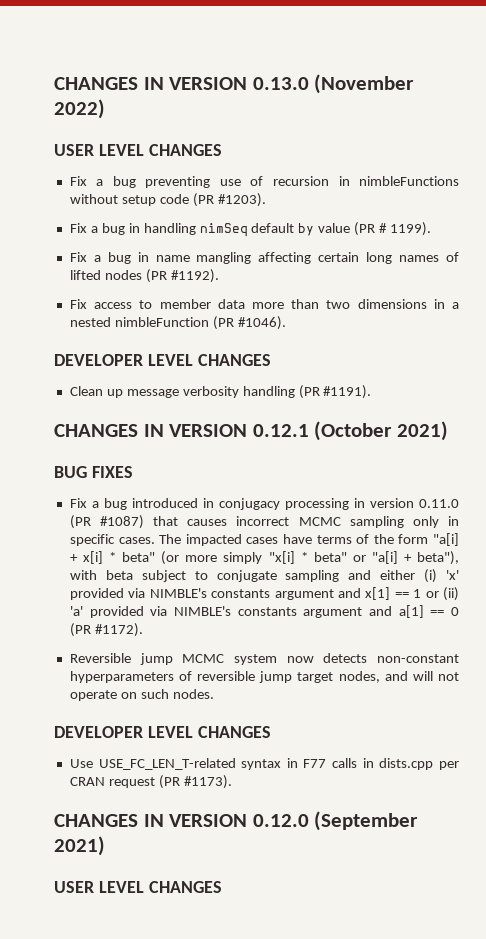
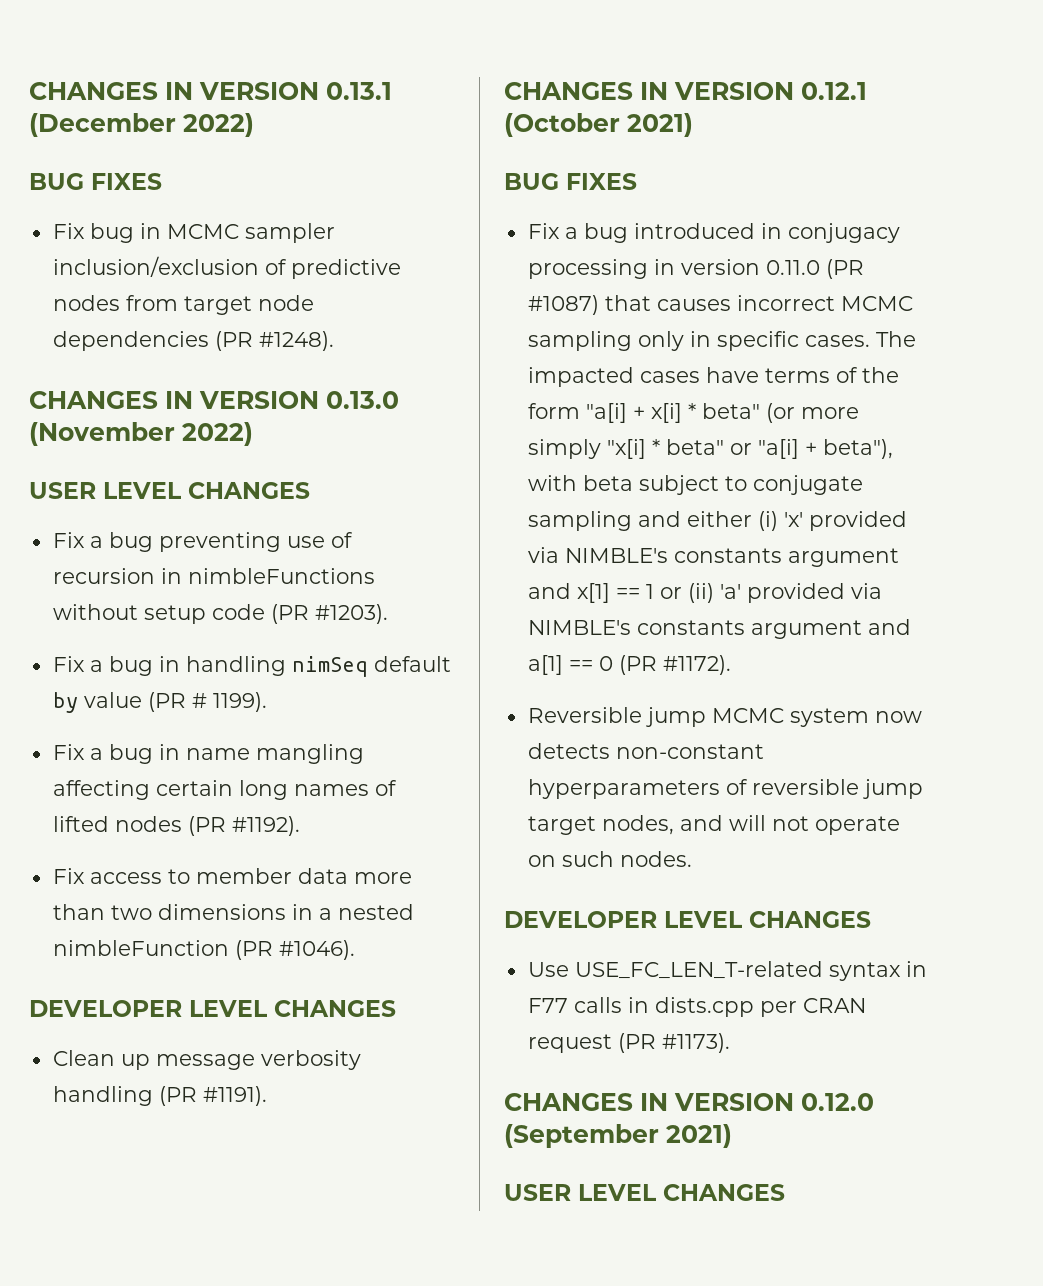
[54,77,248,90] CHANGES IN VERSION -> [29,82,392,100] [29,113,254,137] [29,173,162,190] [52,223,335,243] [52,256,401,279] [52,295,314,315] [52,331,334,351] [29,391,319,409] CHANGES IN VERSION 0.13.1 (December 2022) // BUG FIXES // Fix bug in MCMC sampler inclusion/exclusion of predictive nodes from target node dependencies (PR #1248). // CHANGES IN VERSION

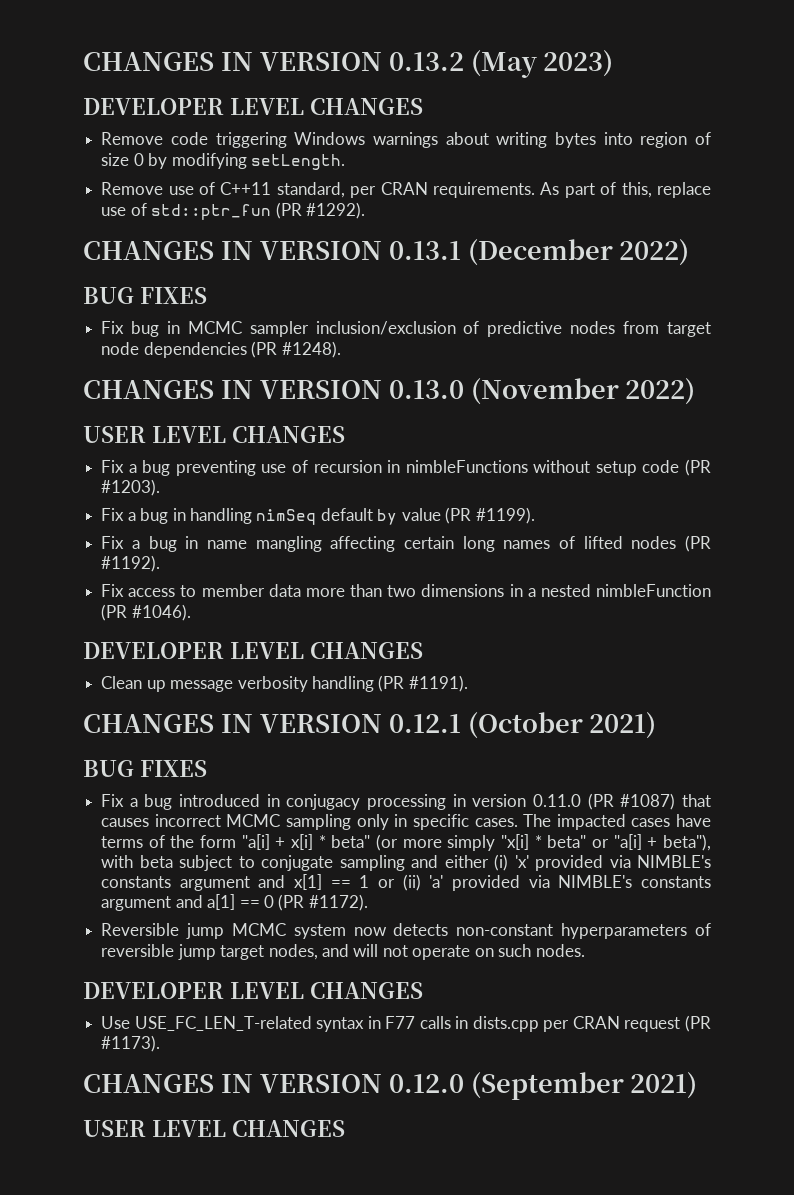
[29,82,319,100] CHANGES IN VERSION -> [83,50,614,78] [83,98,423,115] [101,132,712,148] [101,153,345,170] [101,182,711,198] [101,202,365,220] [83,241,382,260] CHANGES IN VERSION 0.13.2 (May 2023) // DEVELOPER LEVEL CHANGES // Remove code triggering Windows warnings about writing bytes into region of size 0 by modifying setLength. // Remove use of C++11 standard, per CRAN requirements. As part of this, replace use of std::ptr_fun (PR #1292). // CHANGES IN VERSION
[191,692,267,712] # 1199). -> [475,507,535,524] #1199).

